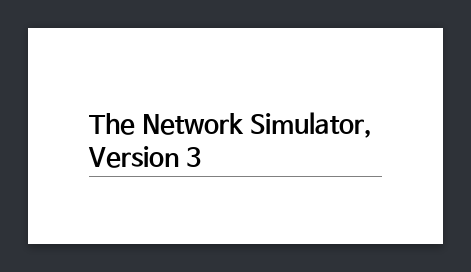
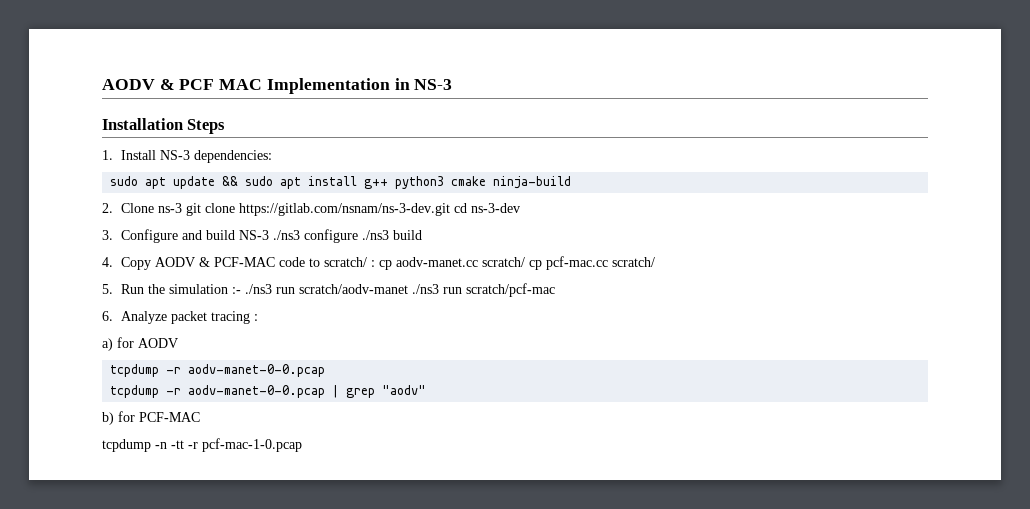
[89,112,373,138] [88,146,202,168] The Network Simulator, Version 3 -> [102,78,453,94] [102,118,226,134] [102,150,272,163] [110,176,572,189] [102,203,520,216] [102,229,422,243] [102,256,655,270] [102,283,555,297] [102,311,258,324] [102,337,178,351] [110,364,326,377] [110,385,427,398] [102,411,200,425] [102,438,302,452] AODV & PCF MAC Implementation in NS-3 // Installation Steps // 1. Install NS-3 dependencies: // sudo apt update && sudo apt install g++ python3 cmake ninja-build // 2. Clone ns-3 git clone https://gitlab.com/nsnam/ns-3-dev.git cd ns-3-dev // 3. Configure and build NS-3 ./ns3 configure ./ns3 build // 4. Copy AODV & PCF-MAC code to scratch/ : cp aodv-manet.cc scratch/ cp pcf-mac.cc scratch/ // 5. Run the simulation :- ./ns3 run scratch/aodv-manet ./ns3 run scratch/pcf-mac // 6. Analyze packet tracing : // a) for AODV // tcpdump -r aodv-manet-0-0.pcap // tcpdump -r aodv-manet-0-0.pcap | grep "aodv" // b) for PCF-MAC // tcpdump -n -tt -r pcf-mac-1-0.pcap

